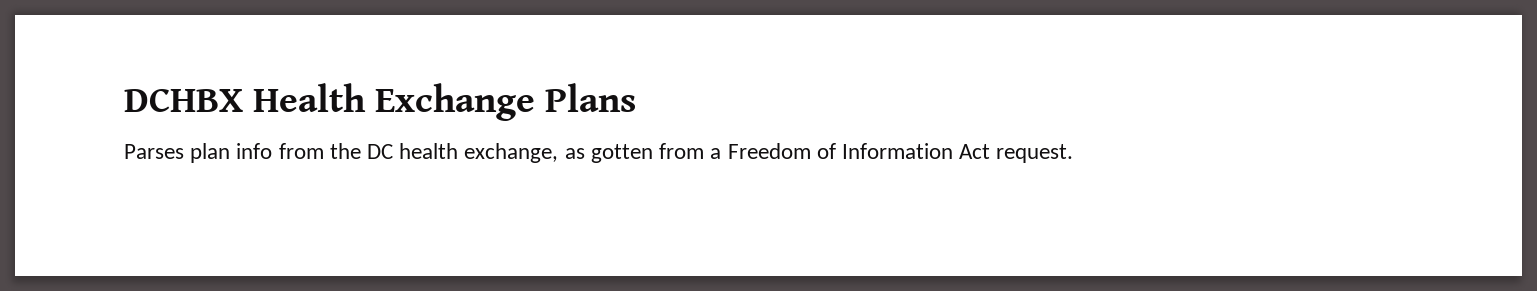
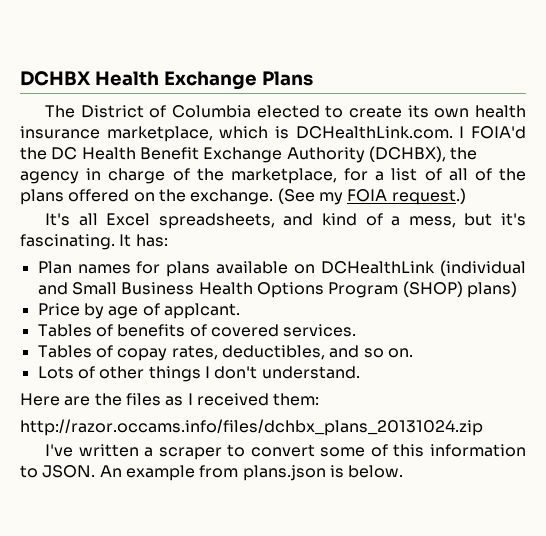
[124,143,1074,163] Parses plan info from the DC health exchange, as gotten from a Freedom of Information Act request. -> [45,105,526,118] [20,126,527,142] [20,146,478,163] [20,168,527,184] [20,188,466,205] [45,213,526,229] [20,234,168,250] [37,260,526,277] [37,281,517,298] [37,303,240,319] [37,324,357,337] [37,345,413,361] [37,366,360,382] [20,393,320,406] [20,419,483,436] [45,444,526,460] [20,465,404,481] The District of Columbia elected to create its own health insurance marketplace, which is DCHealthLink.com. I FOIA'd the DC Health Benefit Exchange Authority (DCHBX), the agency in charge of the marketplace, for a list of all of the plans offered on the exchange. (See my FOIA request.) // It's all Excel spreadsheets, and kind of a mess, but it's fascinating. It has: // Plan names for plans available on DCHealthLink (individual and Small Business Health Options Program (SHOP) plans) // Price by age of applcant. // Tables of benefits of covered services. // Tables of copay rates, deductibles, and so on. // Lots of other things I don't understand. // Here are the files as I received them: // http://razor.occams.info/files/dchbx_plans_20131024.zip // I've written a scraper to convert some of this information to JSON. An example from plans.json is below.

